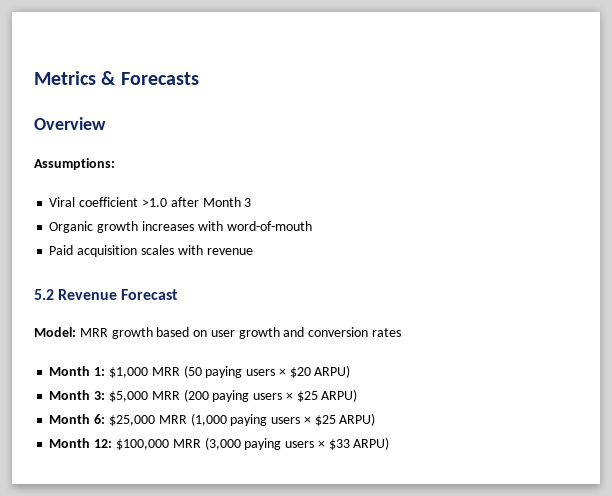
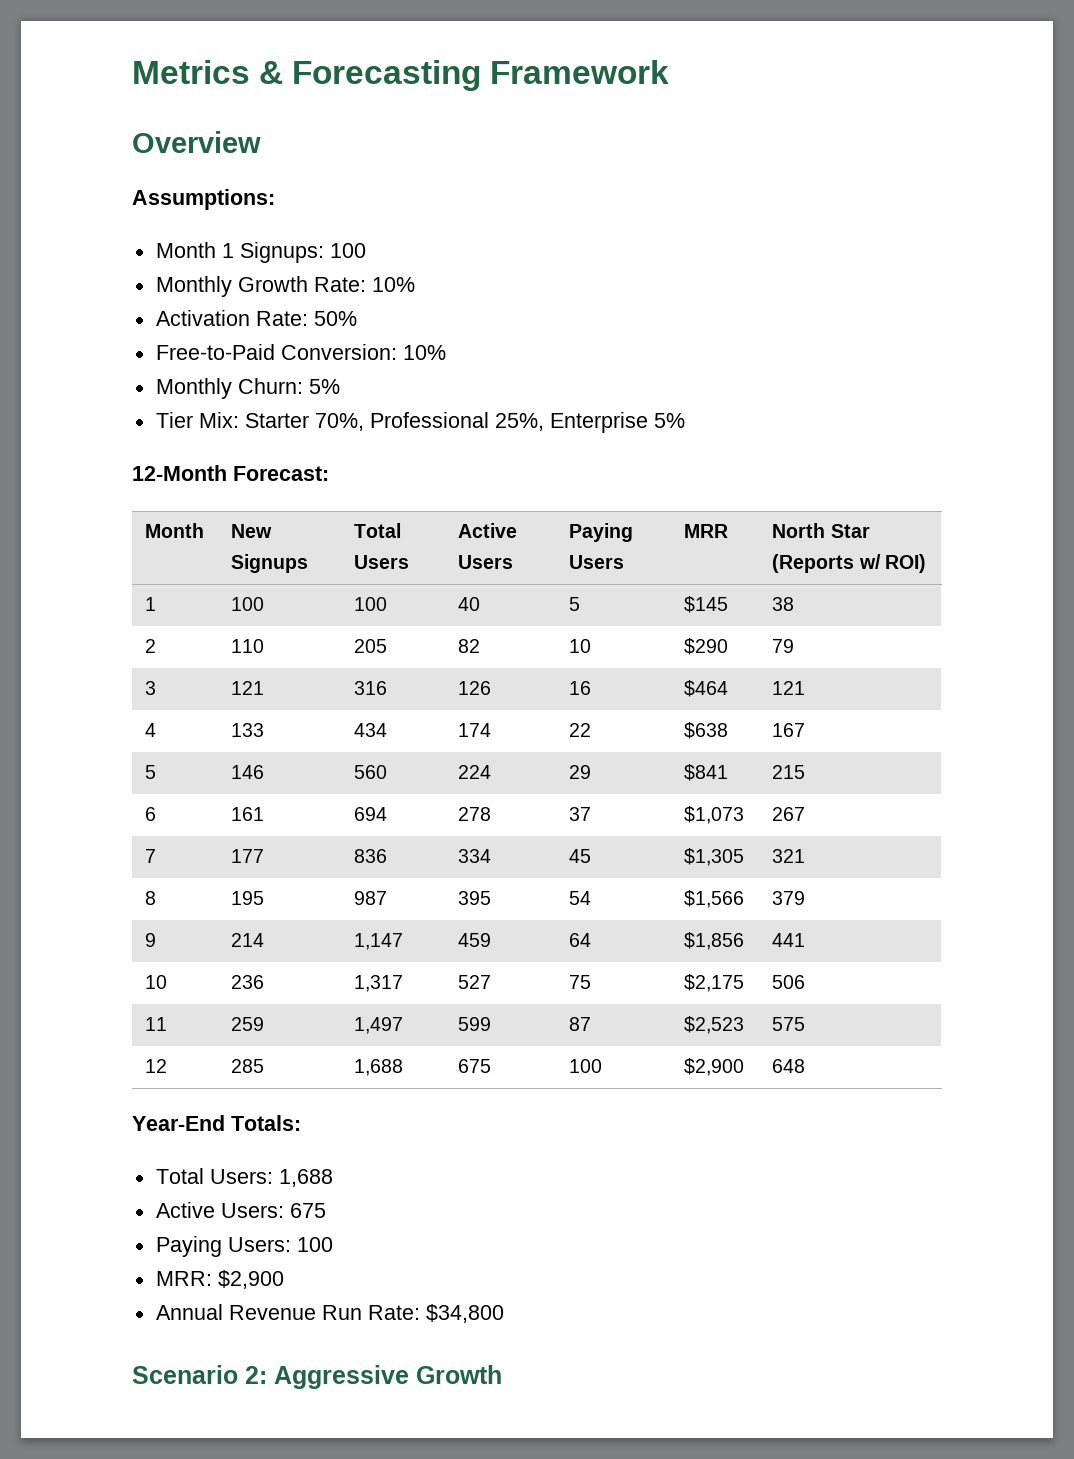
[120,72,199,85] Forecasts -> [292,60,670,91] Forecasting Framework
[49,197,252,207] [49,221,312,233] [49,245,253,257] [34,289,179,300] [34,327,402,339] [49,365,351,378] [49,389,358,402] [49,413,376,426] [49,437,390,450] Viral coefficient >1.0 after Month 3 // Organic growth increases with word-of-mouth // Paid acquisition scales with revenue // 5.2 Revenue Forecast // Model: MRR growth based on user growth and conversion rates // Month 1: $1,000 MRR (50 paying users × $20 ARPU) // Month 3: $5,000 MRR (200 paying users × $25 ARPU) // Month 6: $25,000 MRR (1,000 paying users × $25 ARPU) // Month 12: $100,000 MRR (3,000 paying users × $33 ARPU) -> [155,242,366,263] [155,276,415,297] [155,310,357,326] [155,344,446,360] [155,378,340,399] [155,412,685,433] [132,465,329,481] [145,523,205,538] [231,524,273,538] [231,554,309,573] [354,523,402,538] [354,555,410,569] [458,523,518,538] [458,555,514,569] [569,523,634,542] [569,555,625,569] [684,524,729,538] [772,523,870,538] [772,554,927,573] [145,597,157,611] [231,597,265,611] [354,597,388,611] [458,597,481,611] [569,597,581,611] [684,596,729,613] [772,597,795,611] [145,639,157,653] [231,639,265,653] [354,639,388,653] [458,639,481,653] [569,639,592,653] [684,638,729,655] [772,639,795,653] [145,681,157,695] [231,681,265,695] [354,681,388,695] [458,681,492,695] [569,681,592,695] [684,680,729,697] [772,681,806,695] [145,723,157,737] [231,723,265,737] [354,723,388,737] [458,723,492,737] [569,723,592,737] [684,722,729,739] [772,723,806,737] [145,765,157,779] [231,765,265,779] [354,765,388,779] [458,765,492,779] [569,765,592,779] [684,764,729,781] [772,765,806,779] [145,807,157,821] [231,807,265,821] [354,807,388,821] [458,807,492,821] [569,807,592,821] [684,806,745,824] [772,807,806,821] [145,849,157,863] [231,849,265,863] [354,849,388,863] [458,849,492,863] [569,849,592,863] [684,848,745,866] [772,849,806,863] [145,891,157,905] [231,891,265,905] [354,891,388,905] [458,891,492,905] [569,891,592,905] [684,890,745,908] [772,891,806,905] [145,933,157,947] [231,933,265,947] [354,933,404,950] [458,933,492,947] [569,933,592,947] [684,932,745,950] [772,933,806,947] [145,975,168,989] [231,975,265,989] [354,975,404,992] [458,975,492,989] [569,975,592,989] [684,974,745,992] [772,975,806,989] [145,1017,168,1031] [231,1017,265,1031] [354,1017,404,1034] [458,1017,492,1031] [569,1017,592,1031] [684,1016,745,1034] [772,1017,806,1031] [145,1059,168,1073] [231,1059,265,1073] [354,1059,404,1076] [458,1059,492,1073] [569,1059,603,1073] [684,1058,745,1076] [772,1059,806,1073] [132,1115,301,1131] [155,1168,333,1187] [155,1202,326,1218] [155,1236,333,1257] [155,1270,284,1289] [155,1304,504,1323] [132,1365,502,1389] Month 1 Signups: 100 // Monthly Growth Rate: 10% // Activation Rate: 50% // Free-to-Paid Conversion: 10% // Monthly Churn: 5% // Tier Mix: Starter 70%, Professional 25%, Enterprise 5% // 12-Month Forecast: // Month | New Signups | Total Users | Active Users | Paying Users | MRR | North Star (Reports w/ ROI) // 1 | 100 | 100 | 40 | 5 | $145 | 38 // 2 | 110 | 205 | 82 | 10 | $290 | 79 // 3 | 121 | 316 | 126 | 16 | $464 | 121 // 4 | 133 | 434 | 174 | 22 | $638 | 167 // 5 | 146 | 560 | 224 | 29 | $841 | 215 // 6 | 161 | 694 | 278 | 37 | $1,073 | 267 // 7 | 177 | 836 | 334 | 45 | $1,305 | 321 // 8 | 195 | 987 | 395 | 54 | $1,566 | 379 // 9 | 214 | 1,147 | 459 | 64 | $1,856 | 441 // 10 | 236 | 1,317 | 527 | 75 | $2,175 | 506 // 11 | 259 | 1,497 | 599 | 87 | $2,523 | 575 // 12 | 285 | 1,688 | 675 | 100 | $2,900 | 648 // Year-End Totals: // Total Users: 1,688 // Active Users: 675 // Paying Users: 100 // MRR: $2,900 // Annual Revenue Run Rate: $34,800 // Scenario 2: Aggressive Growth

